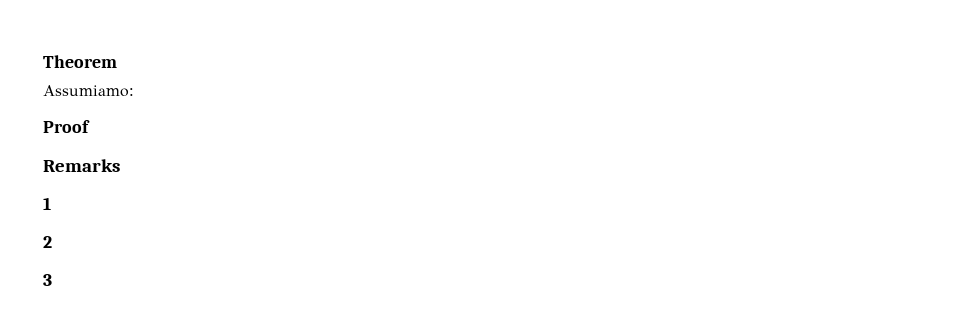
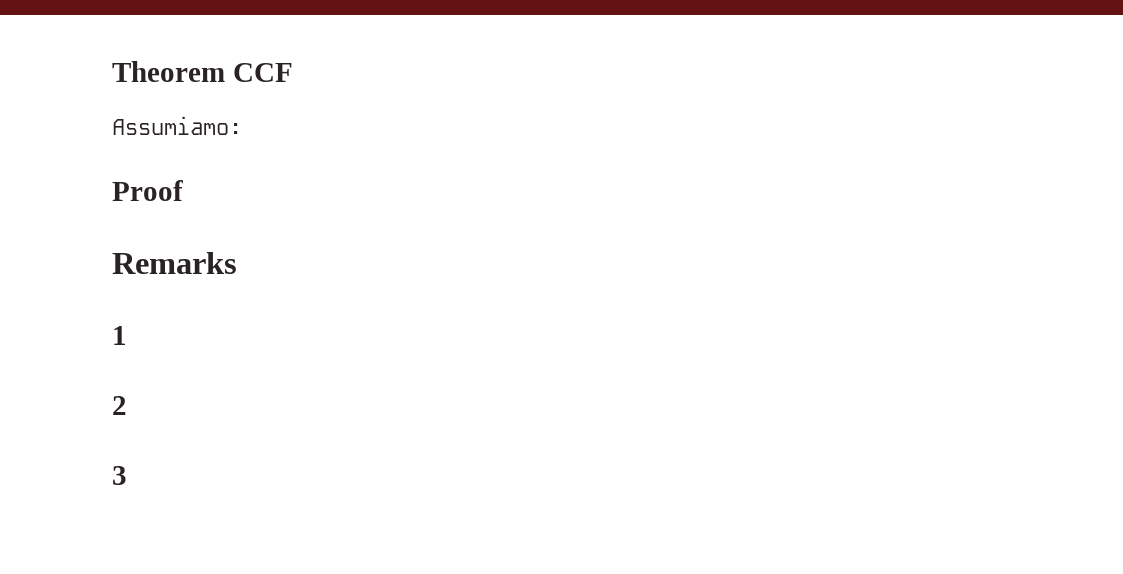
(117, 61) none -> [232,63,293,82] CCF

